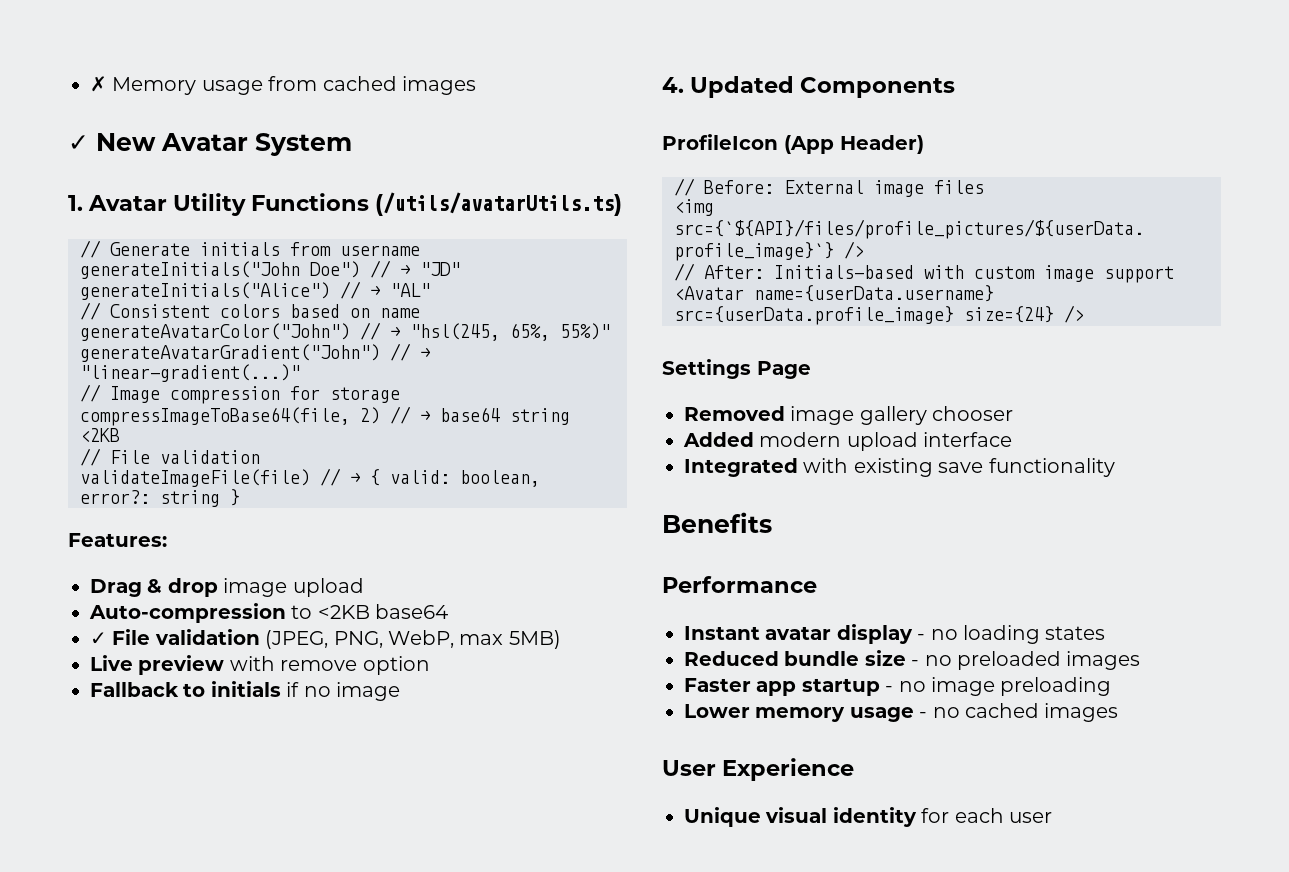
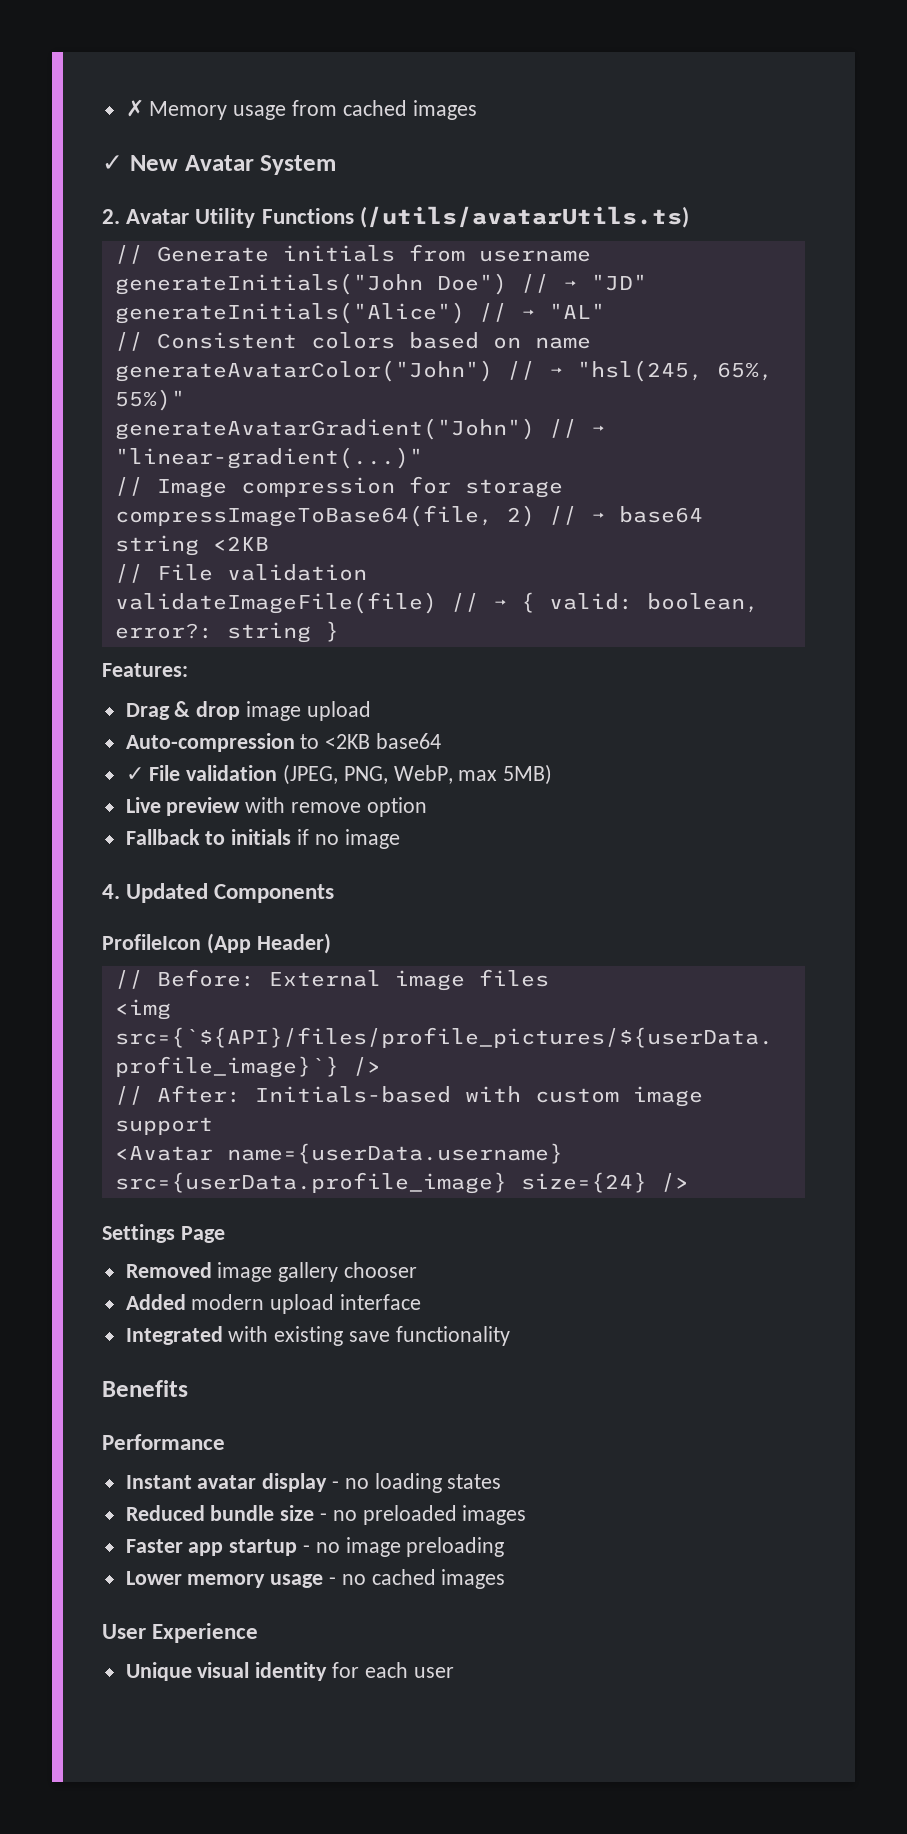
[68,195,83,211] 1. -> [102,209,120,224] 2.

